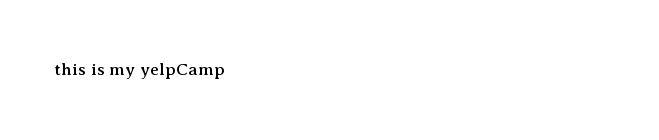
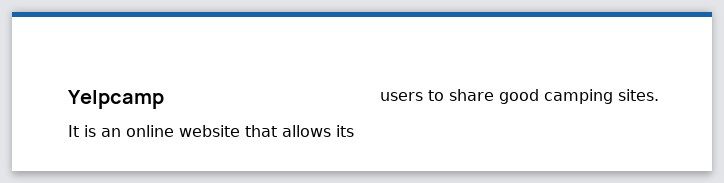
[54,63,226,79] this is my yelpCamp -> [68,90,164,109] [68,125,354,137] [380,89,659,104] Yelpcamp // It is an online website that allows its users to share good camping sites.

